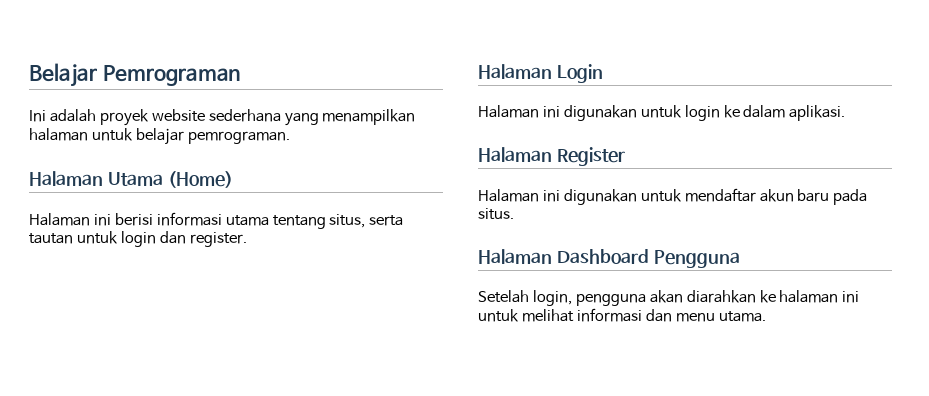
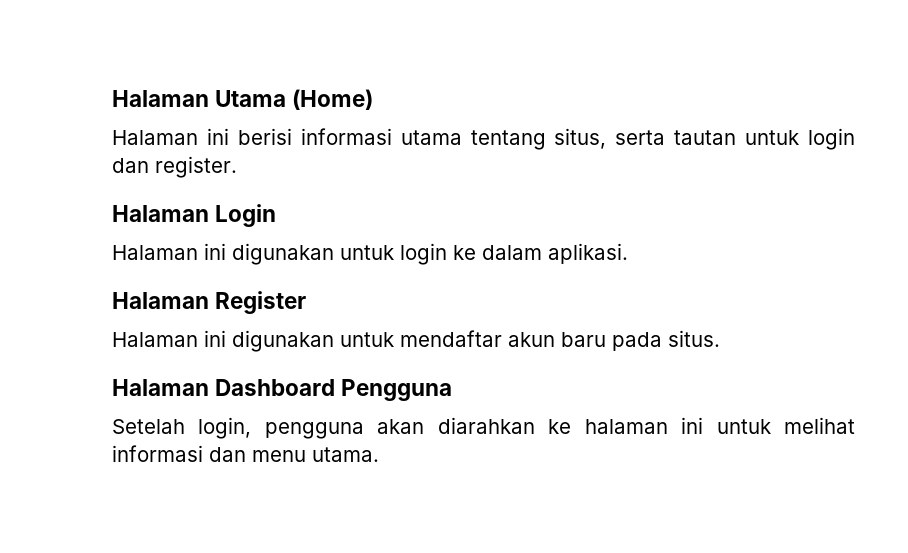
[29,63,241,87] [29,109,416,126] [29,128,290,145] Belajar Pemrograman // Ini adalah proyek website sederhana yang menampilkan halaman untuk belajar pemrograman. // -> (112, 98) none

